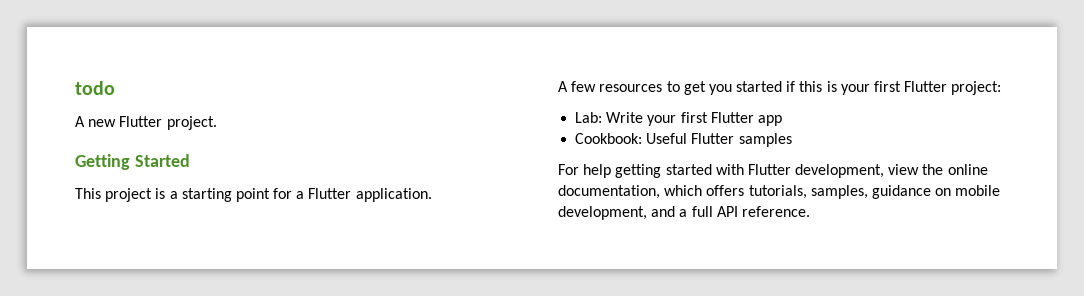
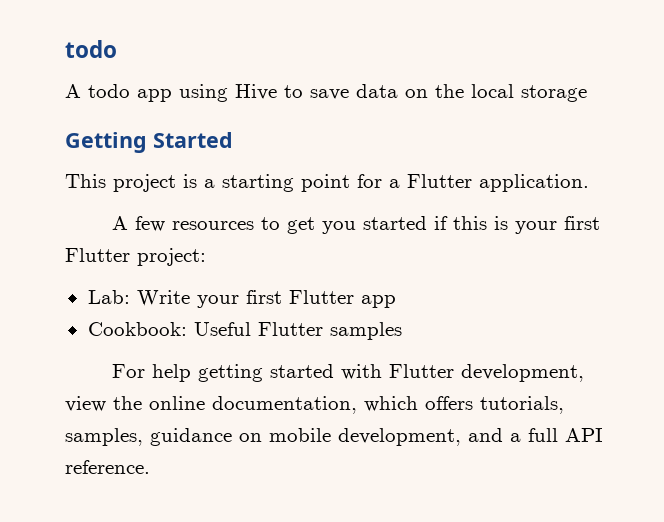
[88,116,217,130] new Flutter project. -> [88,84,587,102] todo app using Hive to save data on the local storage

